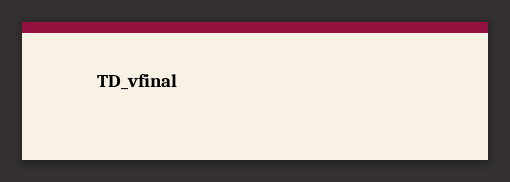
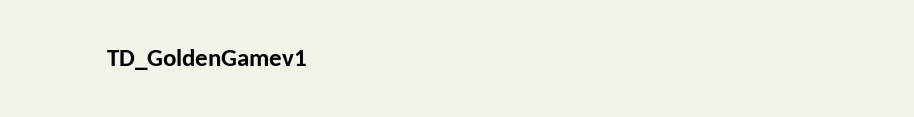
[97,74,177,90] TD_vfinal -> [107,49,307,70] TD_GoldenGamev1

